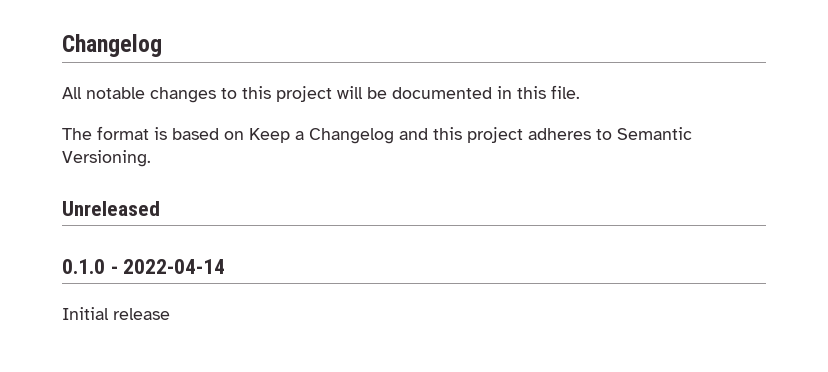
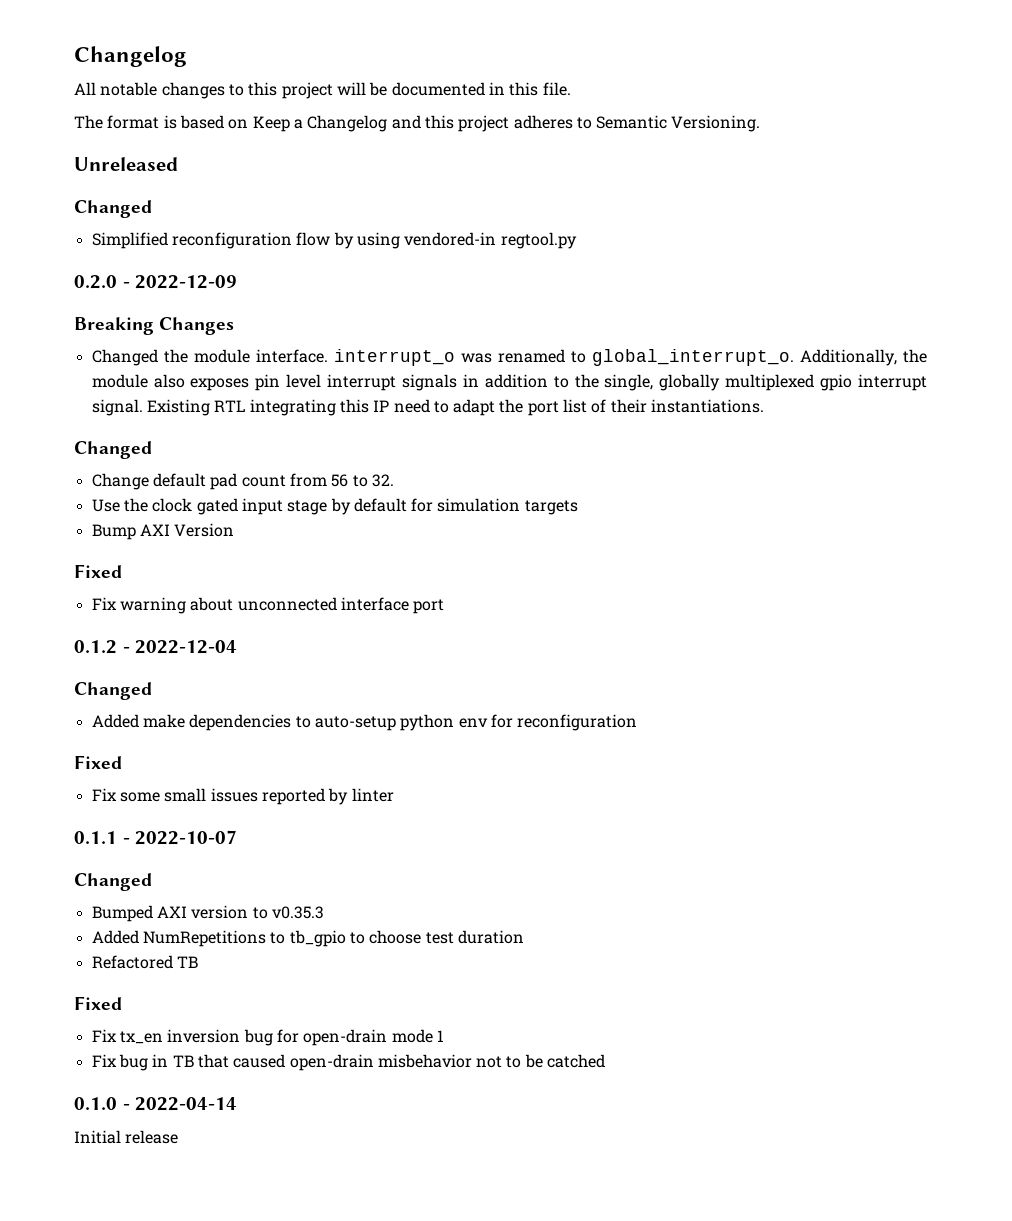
(160, 208) none -> [74,200,152,218] [91,232,577,249] [74,275,238,289] [74,317,235,335] [91,349,927,366] [91,374,927,391] [91,399,765,416] [74,441,152,459] [91,473,394,490] [91,498,578,515] [91,523,235,540] [74,564,122,578] [91,597,445,614] [74,640,238,654] [74,682,152,700] [91,714,638,731] [74,755,122,769] [91,788,394,805] [74,830,238,845] [74,873,152,891] [91,905,324,922] [91,930,524,947] [91,955,198,969] [74,996,122,1010] [91,1029,444,1046] [91,1054,606,1071] // Changed // Simplified reconfiguration flow by using vendored-in regtool.py // 0.2.0 - 2022-12-09 // Breaking Changes // Changed the module interface. interrupt_o was renamed to global_interrupt_o. Additionally, the module also exposes pin level interrupt signals in addition to the single, globally multiplexed gpio interrupt signal. Existing RTL integrating this IP need to adapt the port list of their instantiations. // Changed // Change default pad count from 56 to 32. // Use the clock gated input stage by default for simulation targets // Bump AXI Version // Fixed // Fix warning about unconnected interface port // 0.1.2 - 2022-12-04 // Changed // Added make dependencies to auto-setup python env for reconfiguration // Fixed // Fix some small issues reported by linter // 0.1.1 - 2022-10-07 // Changed // Bumped AXI version to v0.35.3 // Added NumRepetitions to tb_gpio to choose test duration // Refactored TB // Fixed // Fix tx_en inversion bug for open-drain mode 1 // Fix bug in TB that caused open-drain misbehavior not to be catched

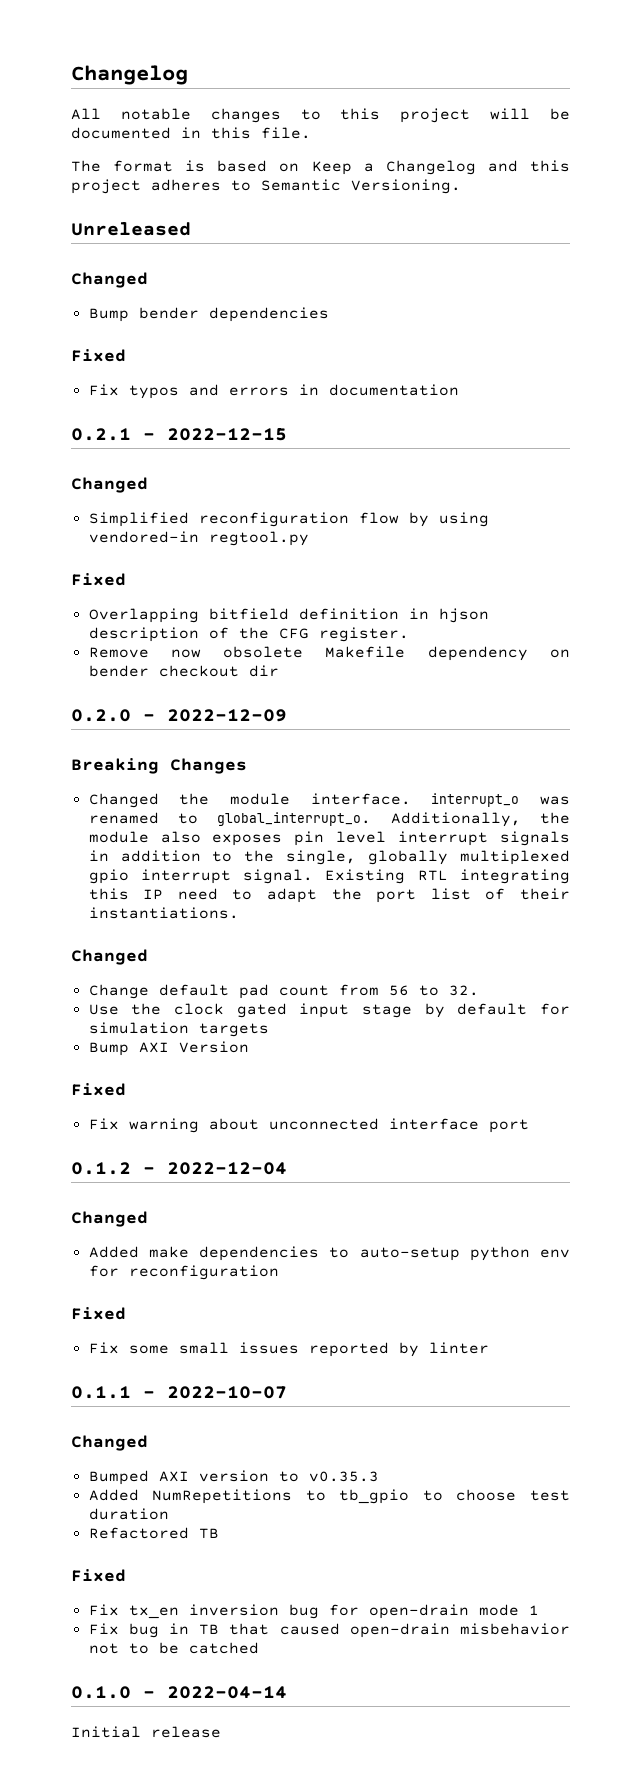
(152, 209) none -> [88,307,329,322] [71,349,126,362] [88,384,459,399] [71,428,287,441] [71,477,148,493] // Bump bender dependencies // Fixed // Fix typos and errors in documentation // 0.2.1 - 2022-12-15 // Changed
(577, 240) none -> [71,573,126,586] [88,608,489,623] [88,627,409,642] [88,646,570,661] [88,665,279,677] // Fixed // Overlapping bitfield definition in hjson description of the CFG register. // Remove now obsolete Makefile dependency on bender checkout dir

